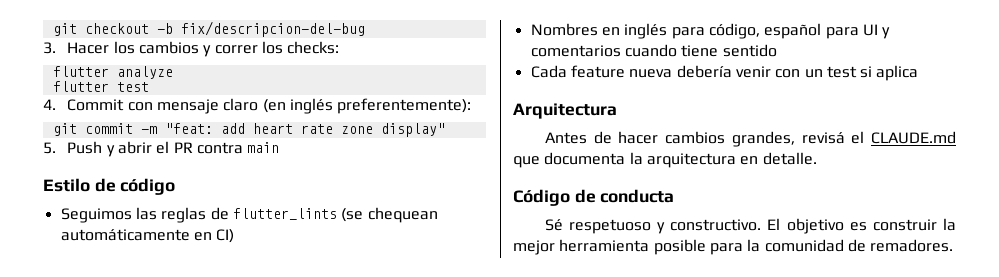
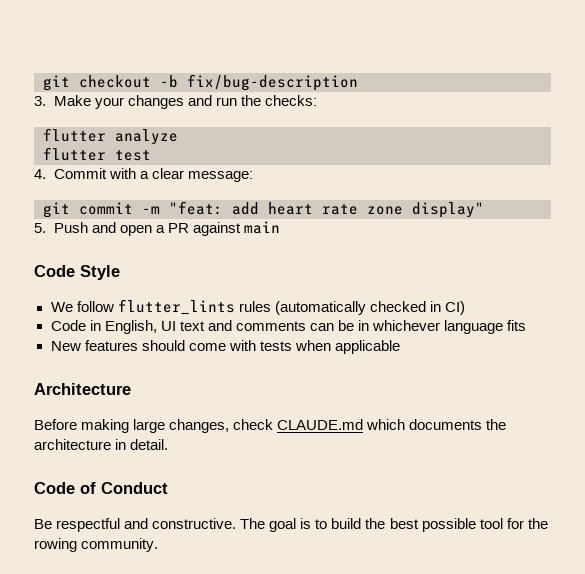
[180,21,365,37] fix/descripcion-del-bug -> [187,74,358,91] fix/bug-description
[67,41,283,57] Hacer los cambios y correr los -> [53,95,261,109] Make your changes and run the
[127,98,472,114] con mensaje claro (en inglés preferentemente): -> [108,168,253,182] with a clear message:
[106,141,280,157] [43,178,176,195] [60,207,438,223] [60,229,235,243] [530,23,891,39] [530,44,777,57] [530,65,919,81] [513,103,617,119] [544,131,956,147] [513,152,817,168] [513,189,675,206] [544,218,956,234] [513,239,954,255] y abrir el PR contra main // Estilo de código // Seguimos las reglas de flutter_lints (se chequean automáticamente en CI) // Nombres en inglés para código, español para UI y comentarios cuando tiene sentido // Cada feature nueva debería venir con un test si aplica // Arquitectura // Antes de hacer cambios grandes, revisá el CLAUDE.md que documenta la arquitectura en detalle. // Código de conducta // Sé respetuoso y constructivo. El objetivo es construir la mejor herramienta posible para la comunidad de remadores. -> [91,221,280,236] [34,265,120,280] [50,299,465,315] [50,320,527,334] [50,340,400,354] [34,383,131,395] [34,419,507,433] [34,439,169,450] [34,482,168,494] [34,518,548,532] [34,538,159,552] and open a PR against main // Code Style // We follow flutter_lints rules (automatically checked in CI) // Code in English, UI text and comments can be in whichever language fits // New features should come with tests when applicable // Architecture // Before making large changes, check CLAUDE.md which documents the architecture in detail. // Code of Conduct // Be respectful and constructive. The goal is to build the best possible tool for the rowing community.

